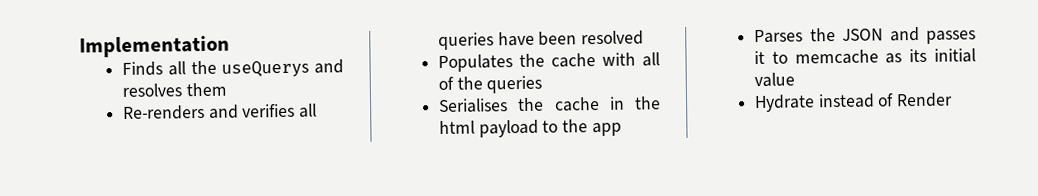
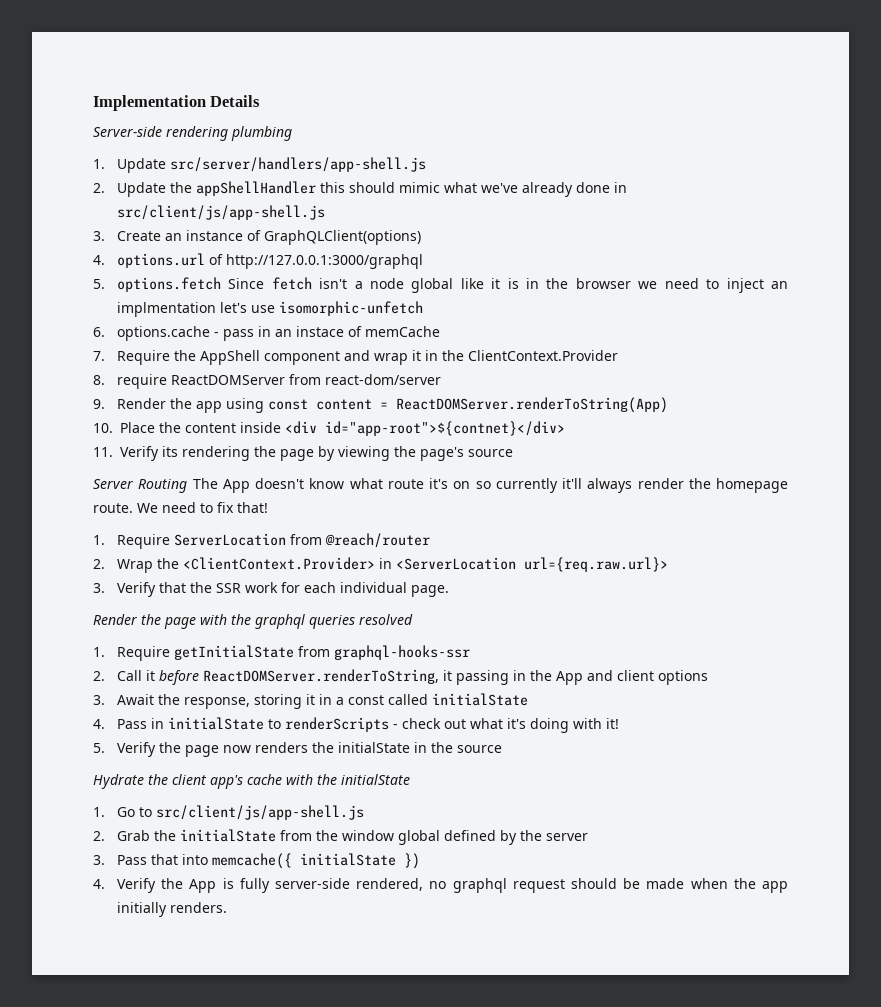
[122,59,344,78] [122,82,227,97] [123,103,318,120] [438,30,645,51] [438,52,660,73] [438,75,543,94] [439,96,661,114] [439,119,622,138] [754,26,976,44] [754,48,976,65] [754,72,796,88] [754,92,954,113] // Finds all the useQuerys and resolves them // Re-renders and verifies all queries have been resolved // Populates the cache with all of the queries // Serialises the cache in the html payload to the app // Parses the JSON and passes it to memcache as its initial value // Hydrate instead of Render -> [210,95,261,107] [93,126,292,141] [93,157,426,173] [93,181,627,197] [116,205,325,220] [93,230,421,245] [93,253,423,269] [93,277,788,293] [116,301,423,317] [93,326,440,341] [93,350,618,365] [93,374,441,389] [93,397,668,413] [93,421,565,436] [93,446,513,461] [93,478,788,493] [93,502,268,513] [93,533,430,549] [93,557,668,573] [93,582,449,597] [93,614,413,629] [93,645,470,661] [93,669,708,685] [93,693,528,709] [93,717,619,733] [93,742,502,757] [93,774,410,789] [93,805,364,820] [93,829,588,845] [93,853,420,869] [93,878,788,893] [116,902,227,917] Details // Server-side rendering plumbing // 1. Update src/server/handlers/app-shell.js // 2. Update the appShellHandler this should mimic what we've already done in src/client/js/app-shell.js // 3. Create an instance of GraphQLClient(options) // 4. options.url of http://127.0.0.1:3000/graphql // 5. options.fetch Since fetch isn't a node global like it is in the browser we need to inject an implmentation let's use isomorphic-unfetch // 6. options.cache - pass in an instace of memCache // 7. Require the AppShell component and wrap it in the ClientContext.Provider // 8. require ReactDOMServer from react-dom/server // 9. Render the app using const content = ReactDOMServer.renderToString(App) // 10. Place the content inside <div id="app-root">${contnet}</div> // 11. Verify its rendering the page by viewing the page's source // Server Routing The App doesn't know what route it's on so currently it'll always render the homepage route. We need to fix that! // 1. Require ServerLocation from @reach/router // 2. Wrap the <ClientContext.Provider> in <ServerLocation url={req.raw.url}> // 3. Verify that the SSR work for each individual page. // Render the page with the graphql queries resolved // 1. Require getInitialState from graphql-hooks-ssr // 2. Call it before ReactDOMServer.renderToString, it passing in the App and client options // 3. Await the response, storing it in a const called initialState // 4. Pass in initialState to renderScripts - check out what it's doing with it! // 5. Verify the page now renders the initialState in the source // Hydrate the client app's cache with the initialState // 1. Go to src/client/js/app-shell.js // 2. Grab the initialState from the window global defined by the server // 3. Pass that into memcache({ initialState }) // 4. Verify the App is fully server-side rendered, no graphql request should be made when the app initially renders.

